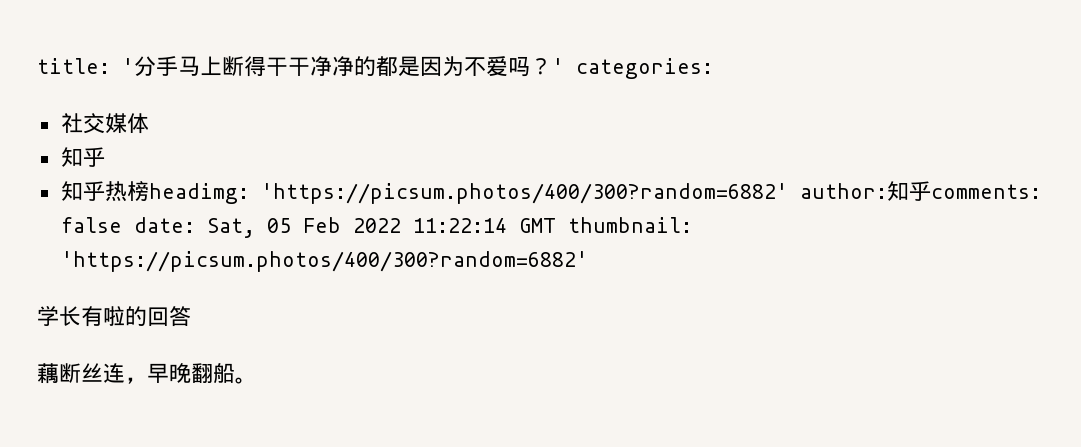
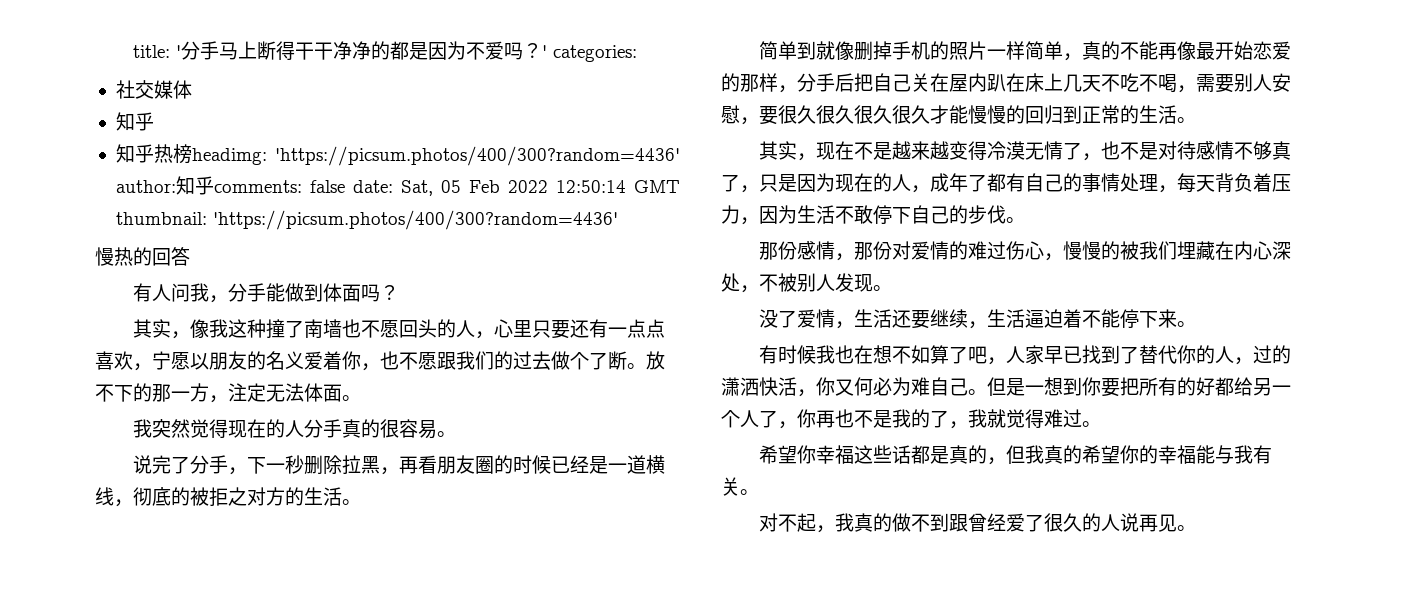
[260,183,788,204] 'https://picsum.photos/400/300?random=6882' -> [275,146,680,166] 'https://picsum.photos/400/300?random=4436'
[412,218,507,233] 11:22:14 -> [555,180,626,193] 12:50:14
[60,251,588,272] [37,306,125,327] 'https://picsum.photos/400/300?random=6882' // 学长有啦 -> [212,210,618,230] [95,247,133,266] 'https://picsum.photos/400/300?random=4436' // 慢热
[37,363,235,384] 藕断丝连，早晚翻船 -> [132,283,399,303] [132,319,665,339] [95,351,665,371] [95,383,361,403] [132,419,456,439] [132,455,665,475] [95,487,361,507] [758,41,1291,61] [721,73,1291,93] [721,105,1196,125] [758,141,1291,161] [721,173,1291,193] [721,205,1025,225] [758,241,1291,261] [721,273,892,293] [758,309,1196,329] [758,345,1291,365] [721,377,1291,397] [721,409,1101,429] [758,445,1272,465] [721,477,759,496] [758,513,1177,533] 有人问我，分手能做到体面吗？ // 其实，像我这种撞了南墙也不愿回头的人，心里只要还有一点点喜欢，宁愿以朋友的名义爱着你，也不愿跟我们的过去做个了断。放不下的那一方，注定无法体面。 // 我突然觉得现在的人分手真的很容易。 // 说完了分手，下一秒删除拉黑，再看朋友圈的时候已经是一道横线，彻底的被拒之对方的生活。 // 简单到就像删掉手机的照片一样简单，真的不能再像最开始恋爱的那样，分手后把自己关在屋内趴在床上几天不吃不喝，需要别人安慰，要很久很久很久很久才能慢慢的回归到正常的生活。 // 其实，现在不是越来越变得冷漠无情了，也不是对待感情不够真了，只是因为现在的人，成年了都有自己的事情处理，每天背负着压力，因为生活不敢停下自己的步伐。 // 那份感情，那份对爱情的难过伤心，慢慢的被我们埋藏在内心深处，不被别人发现。 // 没了爱情，生活还要继续，生活逼迫着不能停下来。 // 有时候我也在想不如算了吧，人家早已找到了替代你的人，过的潇洒快活，你又何必为难自己。但是一想到你要把所有的好都给另一个人了，你再也不是我的了，我就觉得难过。 // 希望你幸福这些话都是真的，但我真的希望你的幸福能与我有关。 // 对不起，我真的做不到跟曾经爱了很久的人说再见

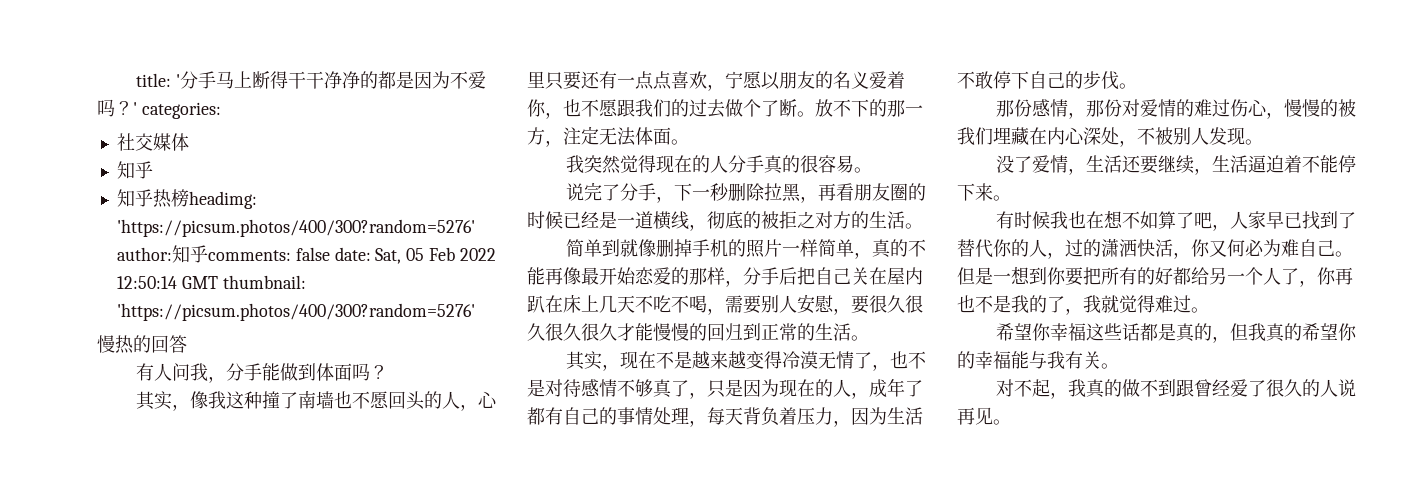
[275,146,680,166] 'https://picsum.photos/400/300?random=4436' -> [116,219,475,237] 'https://picsum.photos/400/300?random=5276'
[212,210,618,230] 'https://picsum.photos/400/300?random=4436' -> [116,303,475,321] 'https://picsum.photos/400/300?random=5276'

